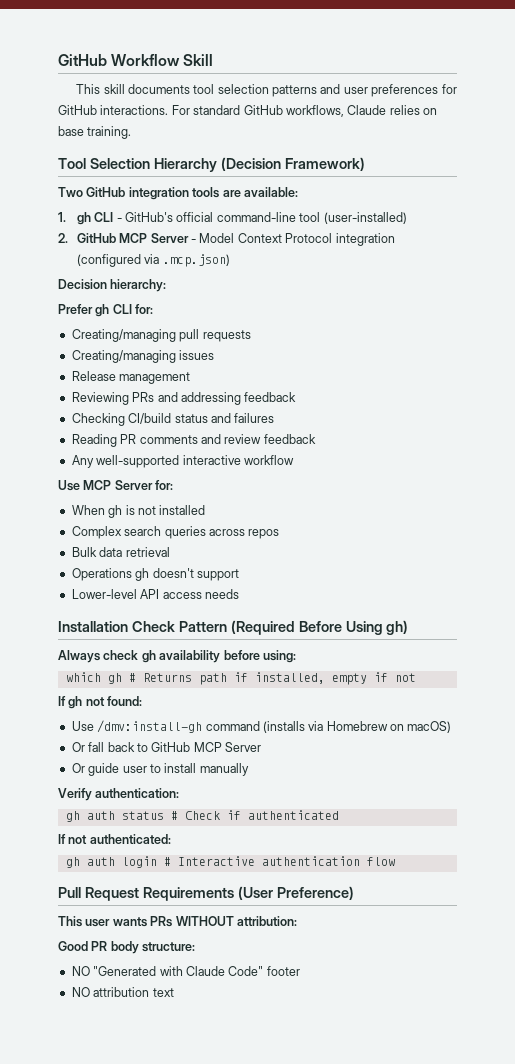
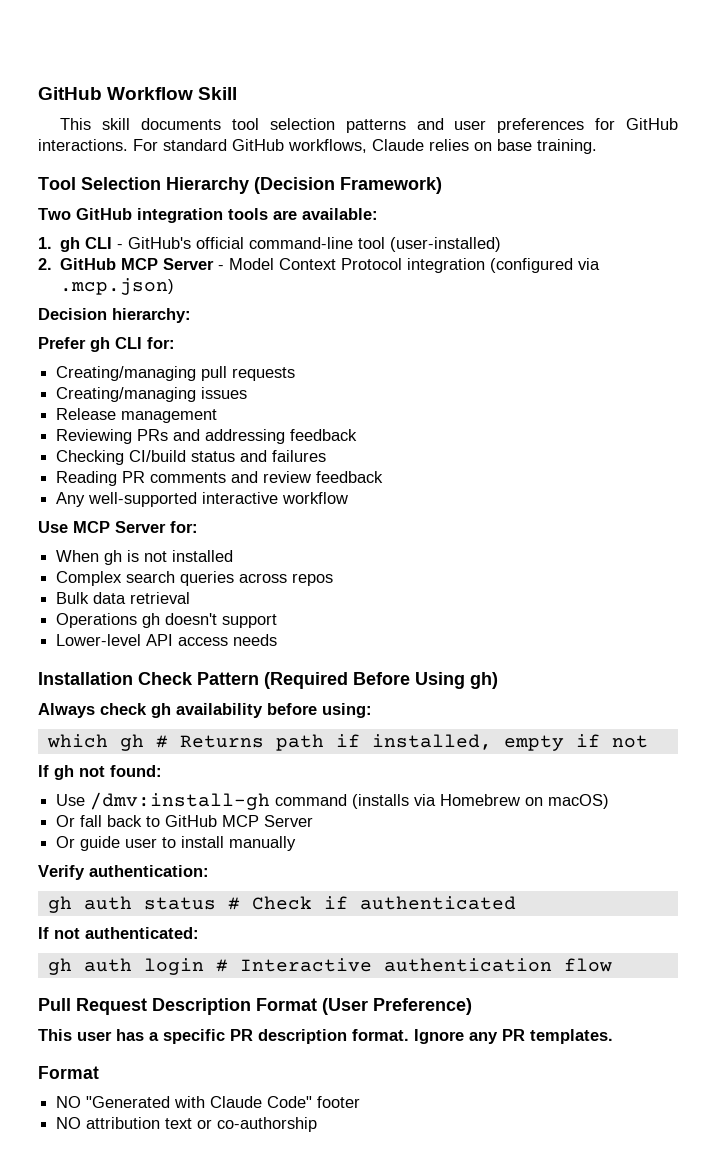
[142,887,234,901] Requirements -> [152,998,317,1015] Description Format
[112,916,297,927] [58,941,196,954] wants PRs WITHOUT attribution: // Good PR body structure: -> [116,1029,613,1044] [38,1066,99,1079] has a specific PR description format. Ignore any PR templates. // Format
(174, 992) none -> [197,1117,318,1132] or co-authorship

